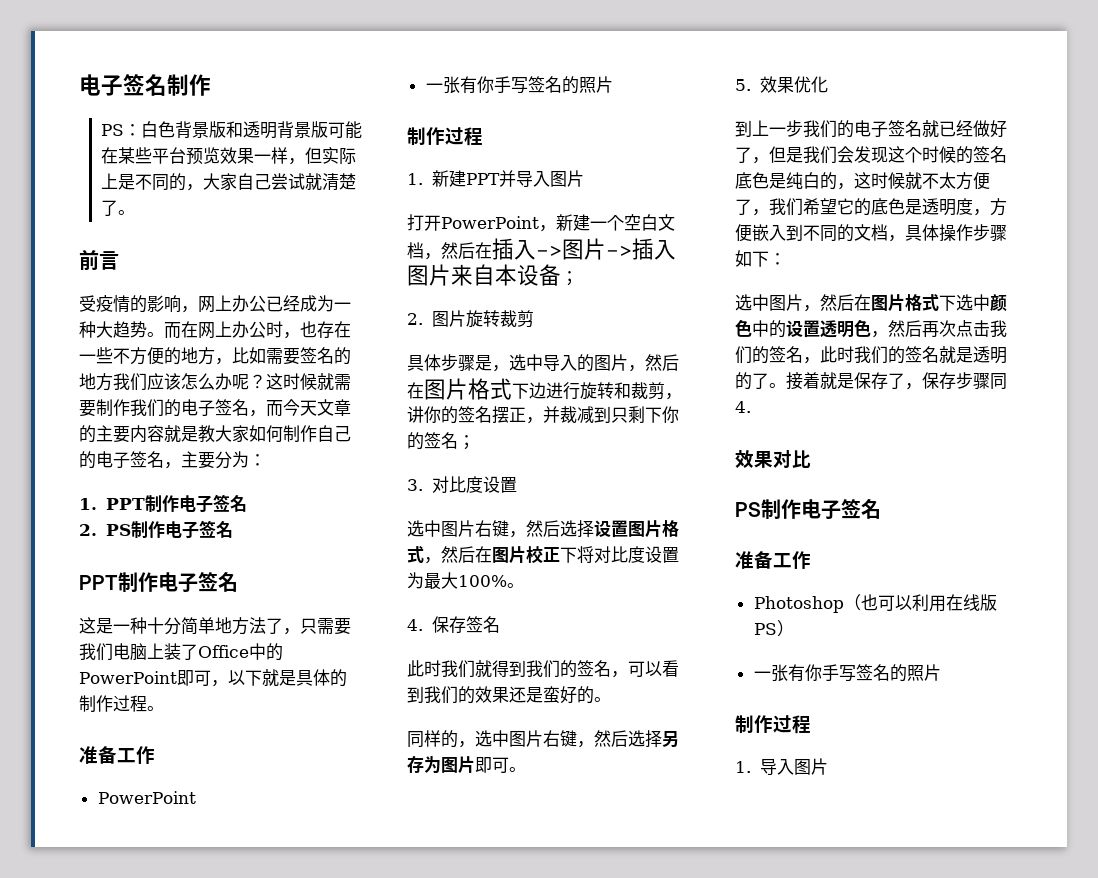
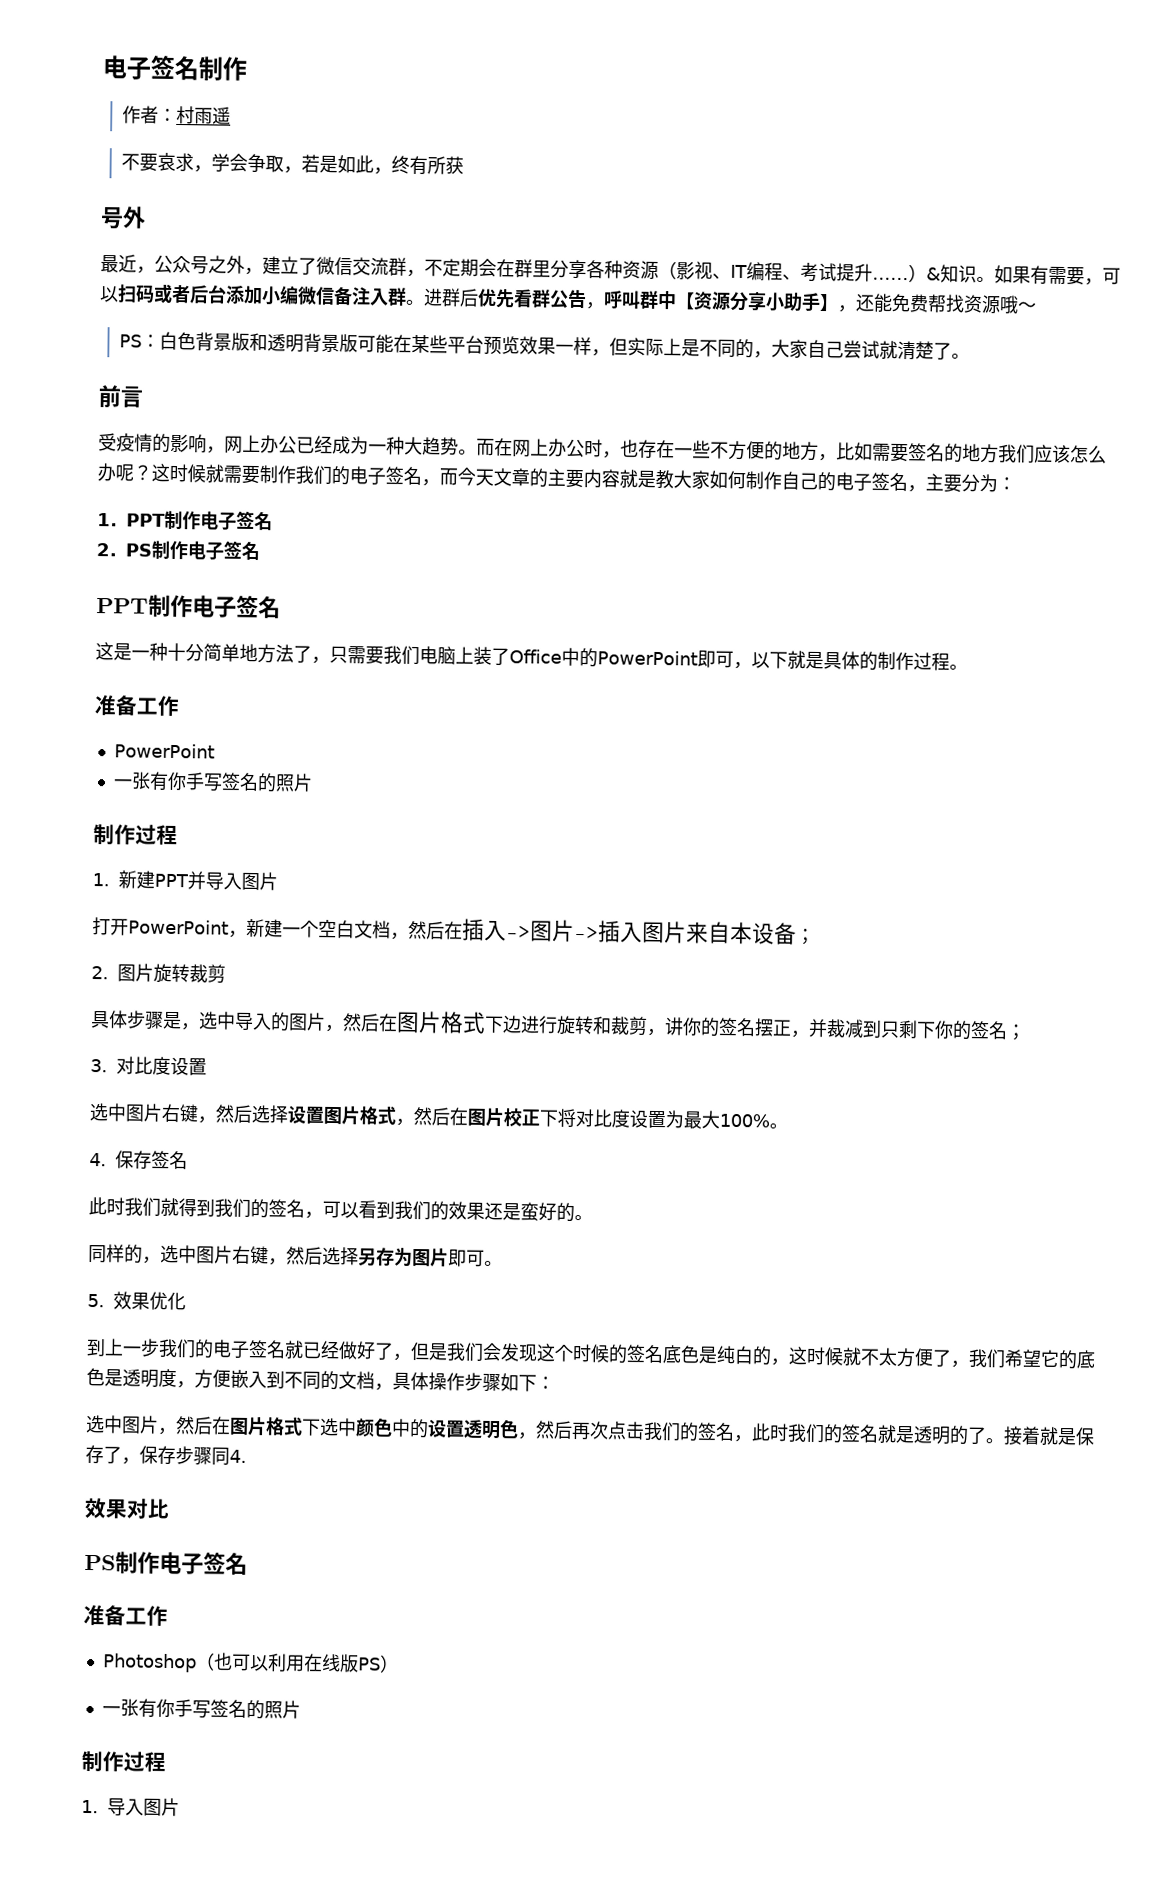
(211, 85) none -> [122,105,232,125] [121,152,465,176] [100,206,146,230] [100,254,1121,286] [99,283,1037,315] // 作者：村雨遥 // 不要哀求，学会争取，若是如此，终有所获 // 号外 // 最近，公众号之外，建立了微信交流群，不定期会在群里分享各种资源（影视、IT编程、考试提升……）&知识。如果有需要，可以扫码或者后台添加小编微信备注入群。进群后优先看群公告，呼叫群中【资源分享小助手】，还能免费帮找资源哦～

